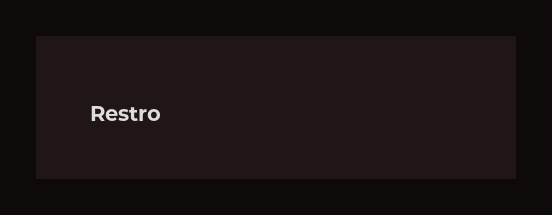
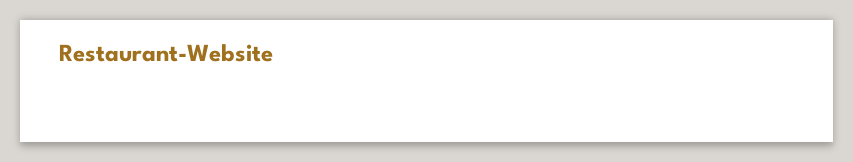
[90,106,161,121] Restro -> [59,44,273,62] Restaurant-Website

